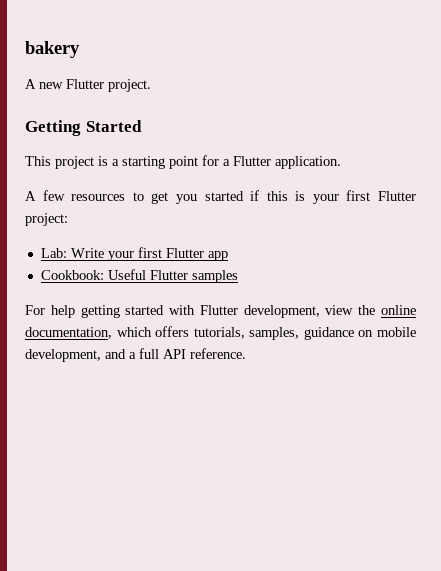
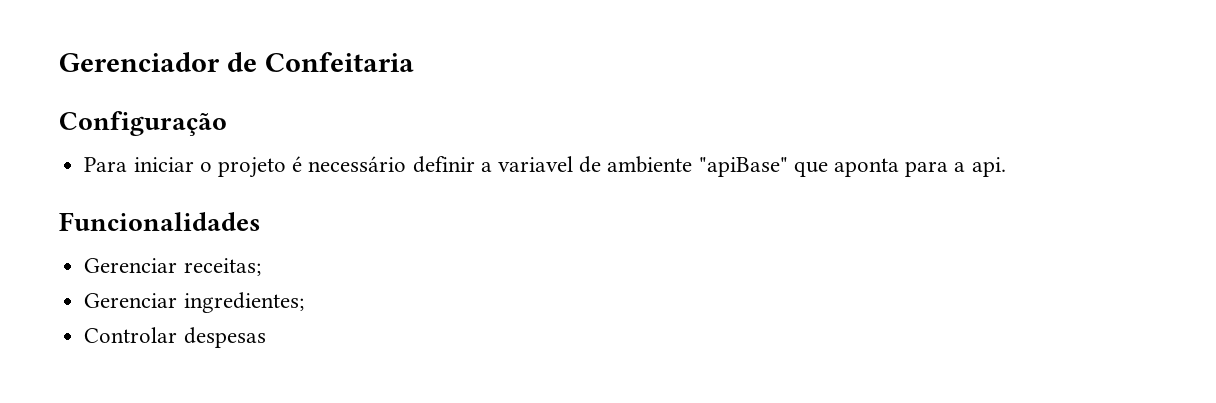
[25,41,80,58] [25,79,151,92] [25,120,142,136] [25,155,341,169] [25,190,416,204] [25,213,68,226] [40,247,228,261] [40,269,238,283] [25,305,416,318] [25,326,416,340] [25,348,246,362] bakery // A new Flutter project. // Getting Started // This project is a starting point for a Flutter application. // A few resources to get you started if this is your first Flutter project: // Lab: Write your first Flutter app // Cookbook: Useful Flutter samples // For help getting started with Flutter development, view the online documentation, which offers tutorials, samples, guidance on mobile development, and a full API reference. -> [59,52,414,72] [59,111,227,136] [84,156,1006,178] [59,212,261,231] [84,258,261,276] [84,292,304,313] [84,327,266,348] Gerenciador de Confeitaria // Configuração // Para iniciar o projeto é necessário definir a variavel de ambiente "apiBase" que aponta para a api. // Funcionalidades // Gerenciar receitas; // Gerenciar ingredientes; // Controlar despesas

